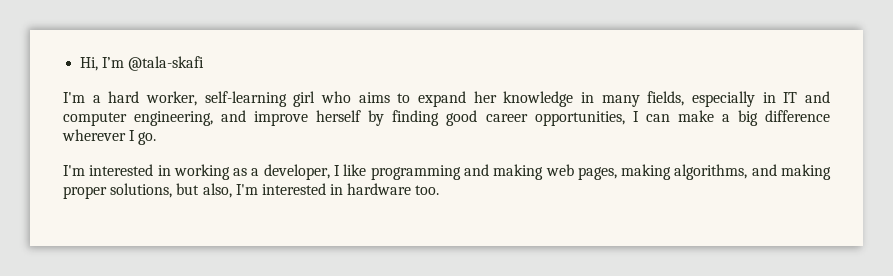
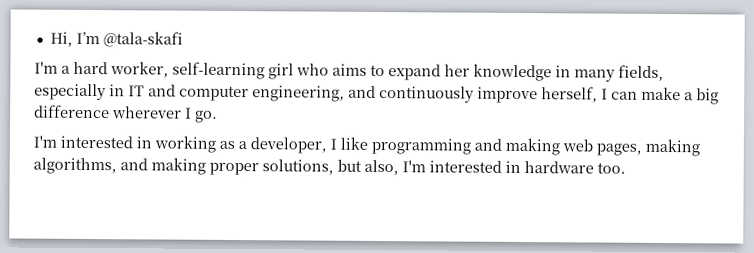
[254,110,625,126] improve herself by finding good career opportunities, -> [379,86,598,104] continuously improve herself,

